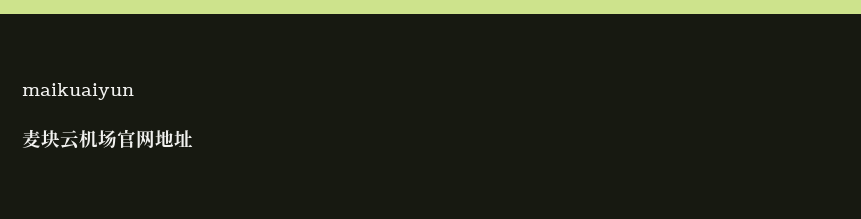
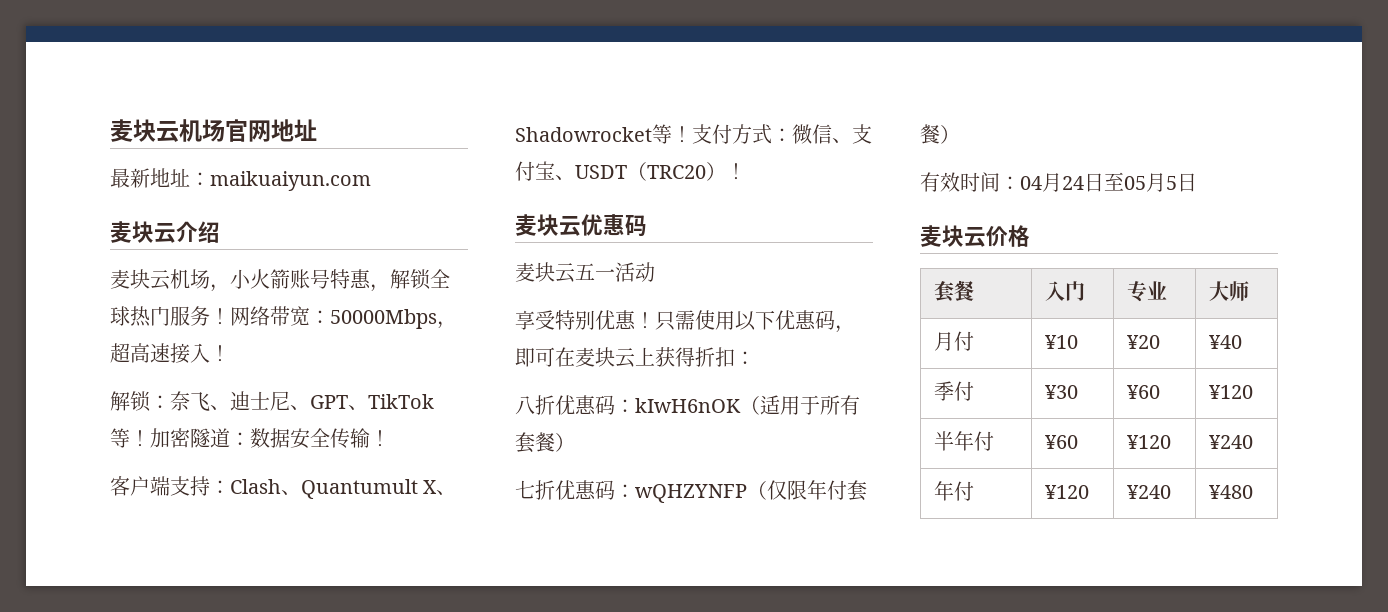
[22,83,134,100] maikuaiyun // -> (110, 130) none
(193, 138) none -> [110,168,371,191] [110,221,220,243] [110,269,450,292] [110,306,457,329] [110,343,230,364] [110,391,434,412] [110,428,390,449] [110,476,457,499] [515,124,872,144] [515,161,746,181] [515,214,647,237] [515,262,655,283] [515,310,855,333] [515,347,755,368] [515,395,860,415] [515,432,575,453] [515,480,867,503] [920,124,960,144] [920,172,1197,192] [920,225,1030,247] [933,280,974,302] [1044,281,1085,301] [1126,280,1167,302] [1208,281,1249,301] [933,331,974,351] [1044,335,1078,349] [1126,335,1160,349] [1208,335,1242,349] [933,381,974,401] [1044,385,1078,399] [1126,385,1160,399] [1208,385,1253,399] [933,431,994,451] [1044,435,1078,449] [1126,435,1171,449] [1208,435,1253,449] [933,481,974,501] [1044,485,1089,499] [1126,485,1171,499] [1208,485,1253,499] // 最新地址：maikuaiyun.com // 麦块云介绍 // 麦块云机场，小火箭账号特惠，解锁全球热门服务！网络带宽：50000Mbps，超高速接入！ // 解锁：奈飞、迪士尼、GPT、TikTok等！加密隧道：数据安全传输！ // 客户端支持：Clash、Quantumult X、Shadowrocket等！支付方式：微信、支付宝、USDT（TRC20）！ // 麦块云优惠码 // 麦块云五一活动 // 享受特别优惠！只需使用以下优惠码，即可在麦块云上获得折扣： // 八折优惠码：kIwH6nOK（适用于所有套餐） // 七折优惠码：wQHZYNFP（仅限年付套餐） // 有效时间：04月24日至05月5日 // 麦块云价格 // 套餐 | 入门 | 专业 | 大师 // 月付 | ¥10 | ¥20 | ¥40 // 季付 | ¥30 | ¥60 | ¥120 // 半年付 | ¥60 | ¥120 | ¥240 // 年付 | ¥120 | ¥240 | ¥480

